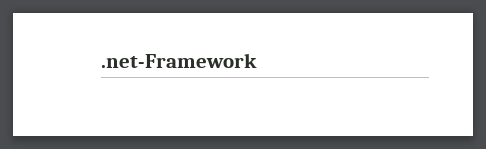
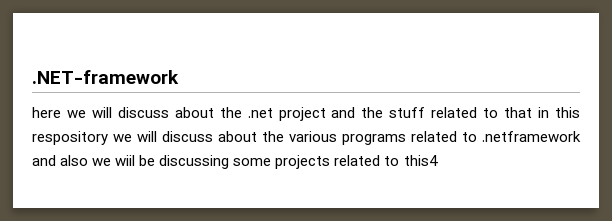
[101,53,257,68] .net-Framework -> [32,70,179,84] [32,107,580,121] [32,131,581,145] [32,155,438,169] .NET-framework // here we will discuss about the .net project and the stuff related to that in this respository we will discuss about the various programs related to .netframework and also we wiil be discussing some projects related to this4

